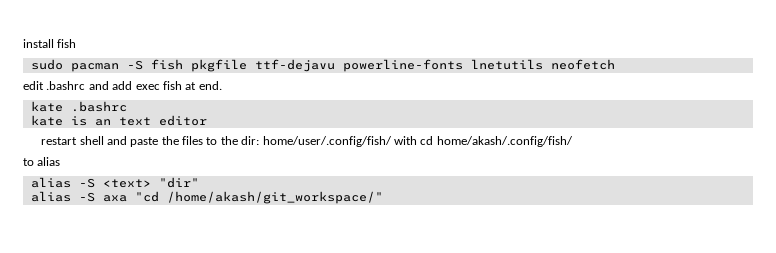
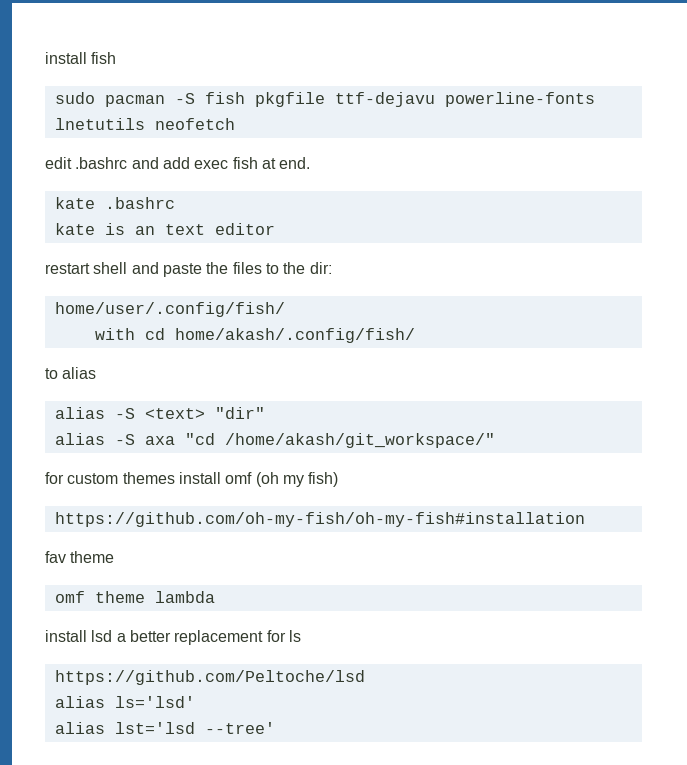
(260, 140) none -> (332, 268) //
(392, 141) none -> (285, 309) //
(383, 197) none -> [45,472,339,487] [54,512,585,527] [45,551,115,563] [54,591,215,603] [45,630,301,645] [54,670,365,685] [54,696,195,708] [54,722,275,734] // for custom themes install omf (oh my fish) // https://github.com/oh-my-fish/oh-my-fish#installation // fav theme // omf theme lambda // install lsd a better replacement for ls // https://github.com/Peltoche/lsd // alias ls='lsd' // alias lst='lsd --tree'

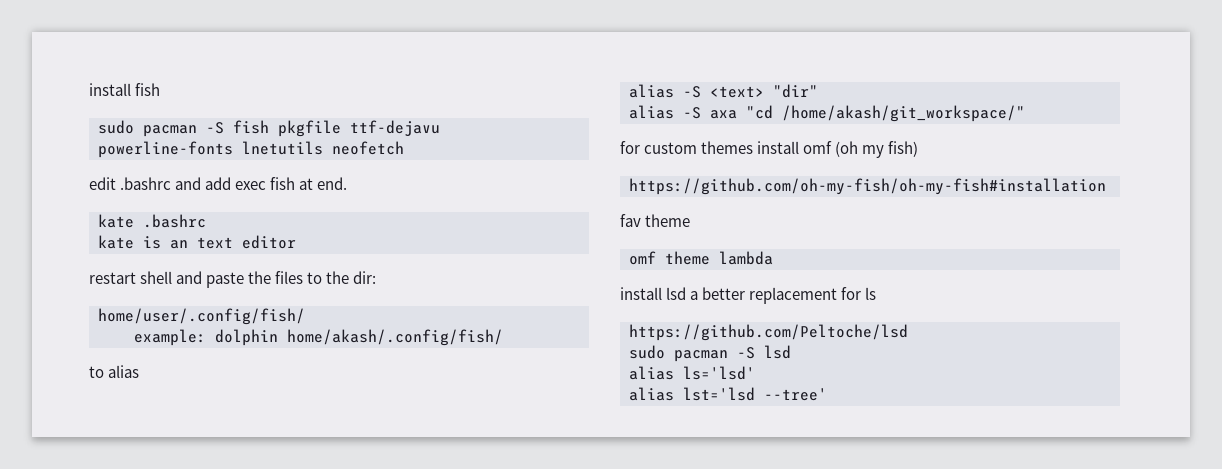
[94,328,165,340] with cd -> [134,329,278,346] example: dolphin
(365, 677) none -> [629,345,791,362] // sudo pacman -S lsd

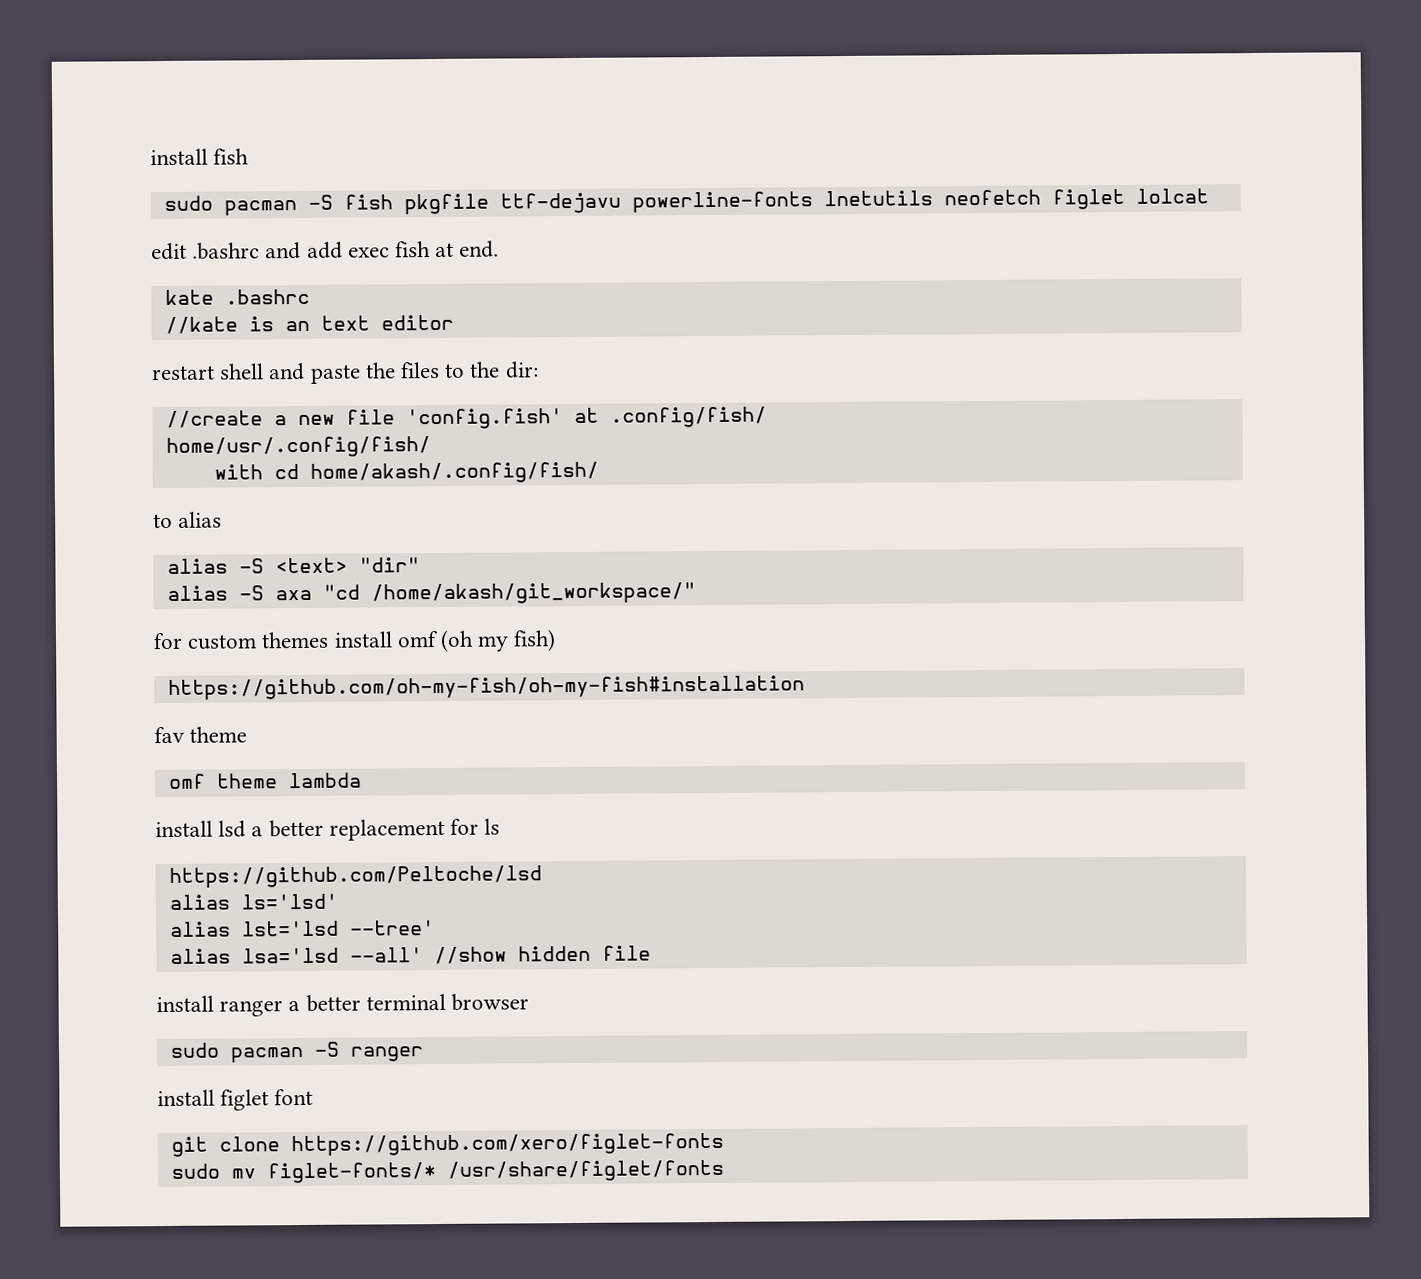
(404, 148) none -> [1051,188,1209,210] figlet lolcat
[98,235,134,249] kate -> [164,316,238,334] //kate
[98,308,305,325] [134,329,278,346] home/user/.config/fish/ // example: dolphin -> [165,406,767,430] [165,436,431,458] [213,464,299,480] //create a new file 'config.fish' at .config/fish/ // home/usr/.config/fish/ // with cd
[629,345,791,362] // sudo pacman -S lsd -> (542, 876) none
(827, 394) none -> [169,945,651,965] [156,993,530,1017] [169,1041,424,1063] [157,1088,314,1111] [170,1132,724,1157] [170,1159,724,1184] // alias lsa='lsd --all' //show hidden file // install ranger a better terminal browser // sudo pacman -S ranger // install figlet font // git clone https://github.com/xero/figlet-fonts // sudo mv figlet-fonts/* /usr/share/figlet/fonts

